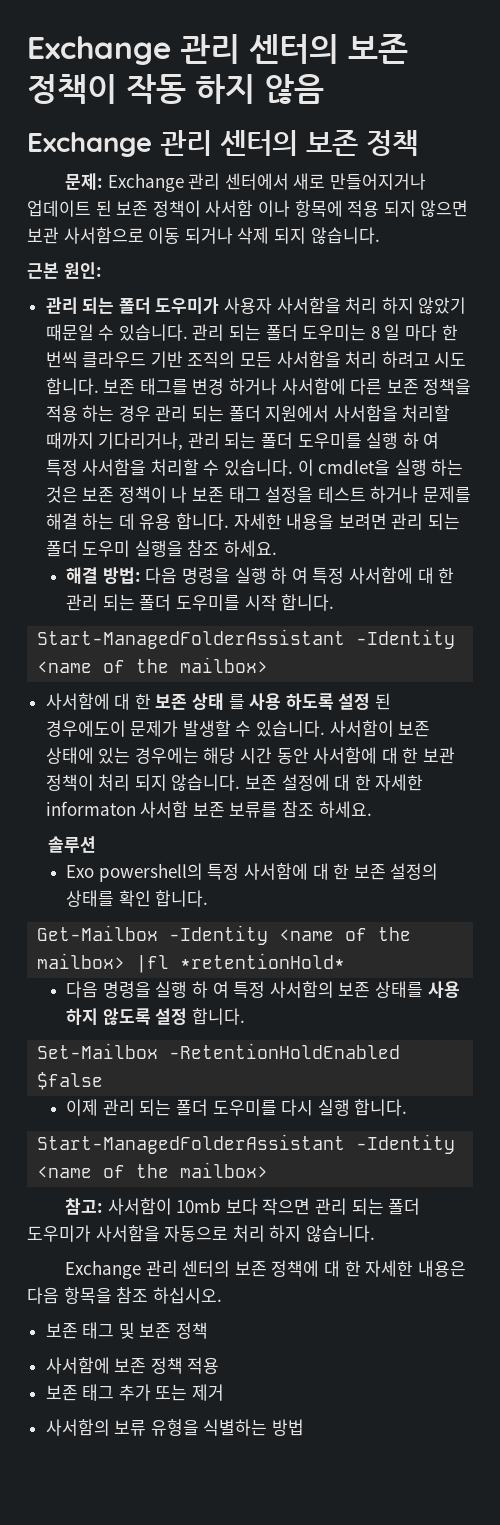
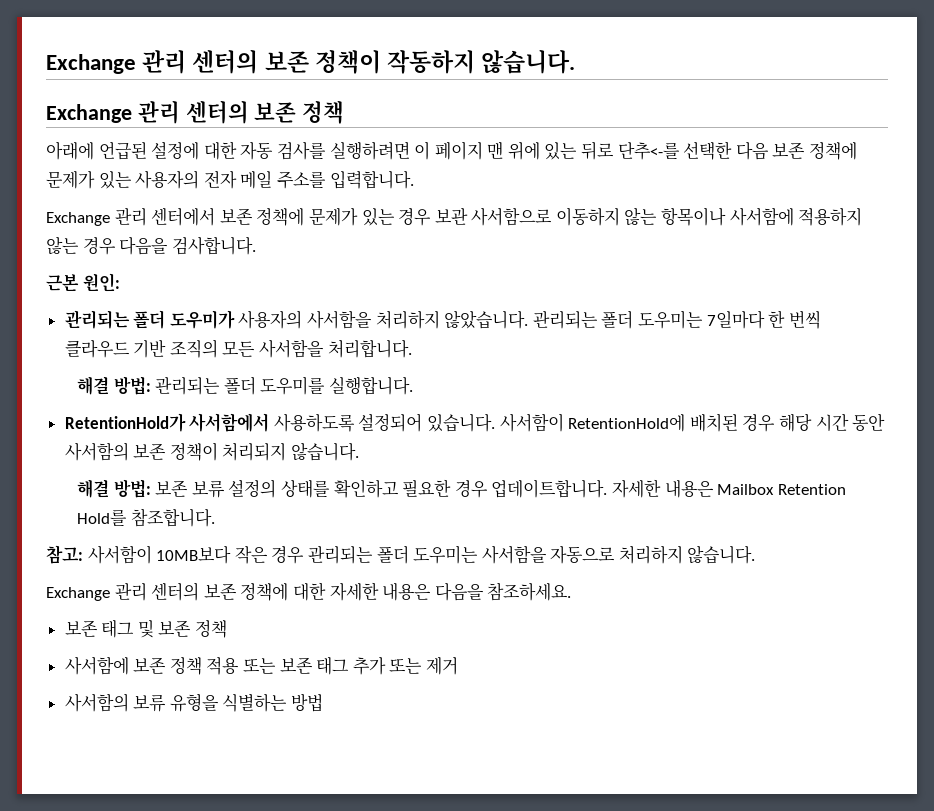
[126,74,324,104] 작동 하지 않음 -> [387,50,576,74] 작동하지 않습니다.
[64,173,426,192] [27,200,469,217] [27,227,380,244] [27,262,102,279] [45,297,467,314] [45,324,438,341] 문제: Exchange 관리 센터에서 새로 만들어지거나 업데이트 된 보존 정책이 사서함 이나 항목에 적용 되지 않으면 보관 사서함으로 이동 되거나 삭제 되지 않습니다. // 근본 원인: // 관리 되는 폴더 도우미가 사용자 사서함을 처리 하지 않았기 때문일 수 있습니다. 관리 되는 폴더 도우미는 8 일 마다 -> [46,141,858,160] [46,170,414,189] [46,207,863,226] [46,236,256,255] [46,273,120,292] [64,310,765,329] 아래에 언급된 설정에 대한 자동 검사를 실행하려면 이 페이지 맨 위에 있는 뒤로 단추<-를 선택한 다음 보존 정책에 문제가 있는 사용자의 전자 메일 주소를 입력합니다. // Exchange 관리 센터에서 보존 정책에 문제가 있는 경우 보관 사서함으로 이동하지 않는 항목이나 사서함에 적용하지 않는 경우 다음을 검사합니다. // 근본 원인: // 관리되는 폴더 도우미가 사용자의 사서함을 처리하지 않았습니다. 관리되는 폴더 도우미는 7일마다
[345,351,467,368] [45,378,472,395] [45,405,451,422] [45,432,440,451] [45,459,464,476] [45,486,472,503] [45,513,461,530] [45,540,278,557] [66,567,455,584] [66,594,335,611] [37,629,456,649] [37,657,269,673] [45,693,392,710] [45,720,431,737] [45,747,456,764] [45,774,424,791] [45,801,372,818] [47,836,96,853] [66,863,439,882] [66,890,209,907] [37,925,412,945] [37,953,346,973] [66,981,460,998] [66,1008,246,1025] [37,1043,401,1059] [37,1072,104,1090] [66,1099,408,1116] [37,1134,456,1154] [37,1162,269,1178] [64,1198,421,1215] [27,1225,302,1242] 처리 하려고 시도 합니다. 보존 태그를 변경 하거나 사서함에 다른 보존 정책을 적용 하는 경우 관리 되는 폴더 지원에서 사서함을 처리할 때까지 기다리거나, 관리 되는 폴더 도우미를 실행 하 여 특정 사서함을 처리할 수 있습니다. 이 cmdlet을 실행 하는 것은 보존 정책이 나 보존 태그 설정을 테스트 하거나 문제를 해결 하는 데 유용 합니다. 자세한 내용을 보려면 관리 되는 폴더 도우미 실행을 참조 하세요. // 해결 방법: 다음 명령을 실행 하 여 특정 사서함에 대 한 관리 되는 폴더 도우미를 시작 합니다. // Start-ManagedFolderAssistant -Identity <name of the mailbox> // 사서함에 대 한 보존 상태 를 사용 하도록 설정 된 경우에도이 문제가 발생할 수 있습니다. 사서함이 보존 상태에 있는 경우에는 해당 시간 동안 사서함에 대 한 보관 정책이 처리 되지 않습니다. 보존 설정에 대 한 자세한 informaton 사서함 보존 보류를 참조 하세요. // 솔루션 // Exo powershell의 특정 사서함에 대 한 보존 설정의 상태를 확인 합니다. // Get-Mailbox -Identity <name of the mailbox> |fl *retentionHold* // 다음 명령을 실행 하 여 특정 사서함의 보존 상태를 사용 하지 않도록 설정 합니다. // Set-Mailbox -RetentionHoldEnabled $false // 이제 관리 되는 폴더 도우미를 다시 실행 합니다. // Start-ManagedFolderAssistant -Identity <name of the mailbox> // 참고: 사서함이 10mb 보다 작으면 관리 되는 폴더 도우미가 사서함을 자동으로 처리 하지 -> [327,339,412,358] [77,376,413,395] [64,413,886,432] [64,442,360,461] [77,479,846,498] [77,508,215,527] [46,545,683,564] 처리합니다. // 해결 방법: 관리되는 폴더 도우미를 실행합니다. // RetentionHold가 사서함에서 사용하도록 설정되어 있습니다. 사서함이 RetentionHold에 배치된 경우 해당 시간 동안 사서함의 보존 정책이 처리되지 않습니다. // 해결 방법: 보존 보류 설정의 상태를 확인하고 필요한 경우 업데이트합니다. 자세한 내용은 Mailbox Retention Hold를 참조합니다. // 참고: 사서함이 10MB보다 작은 경우 관리되는 폴더 도우미는 사서함을 자동으로 처리하지
[323,1260,466,1277] [27,1287,222,1304] 대 한 자세한 내용은 다음 항목을 참조 하십시오. -> [292,582,572,601] 대한 자세한 내용은 다음을 참조하세요.
(220, 1365) // -> [243,658,277,674] 또는

